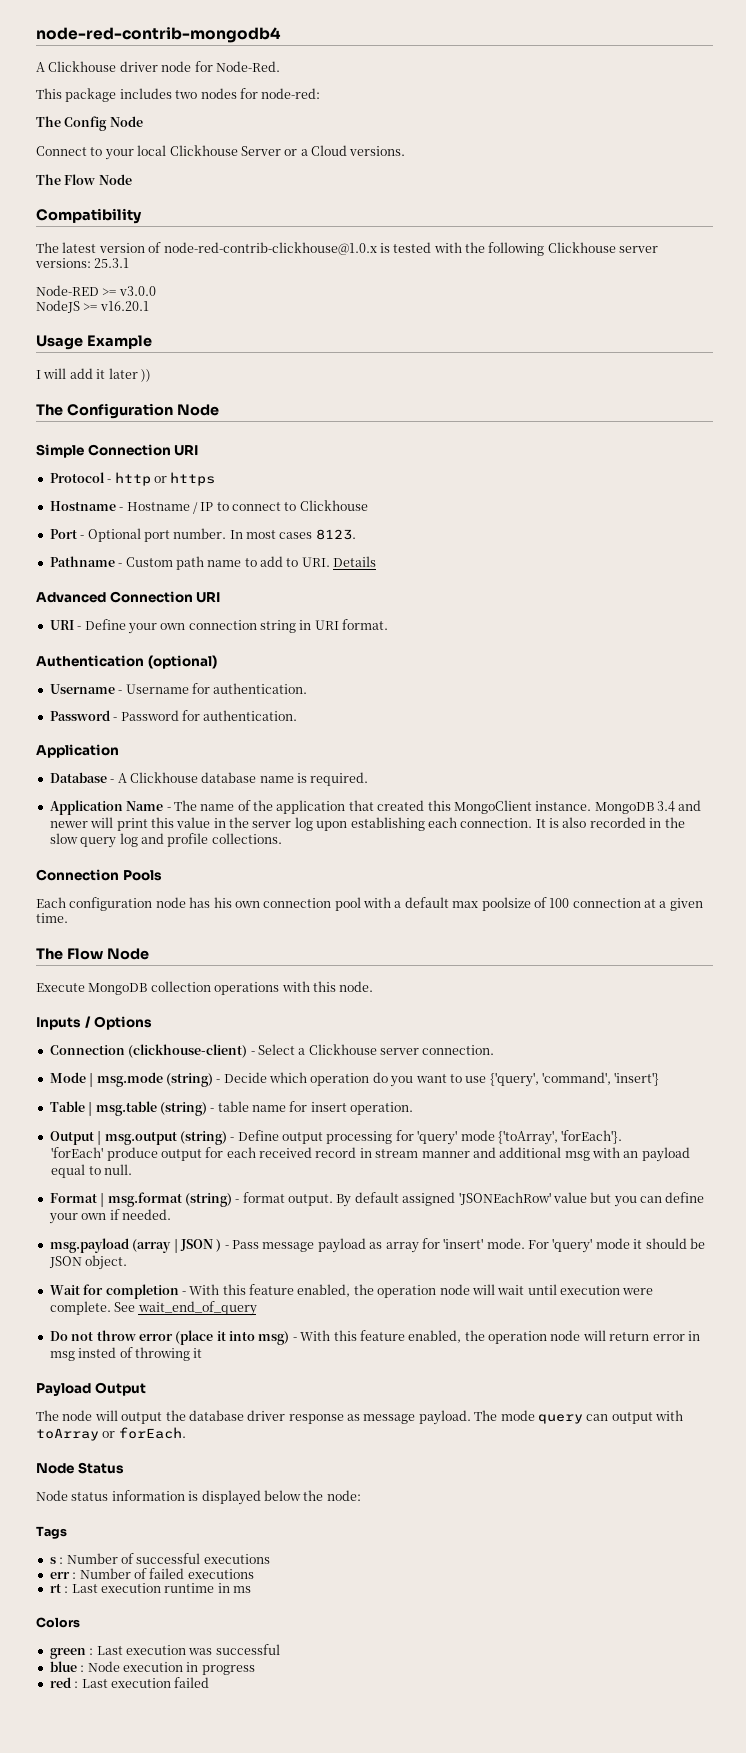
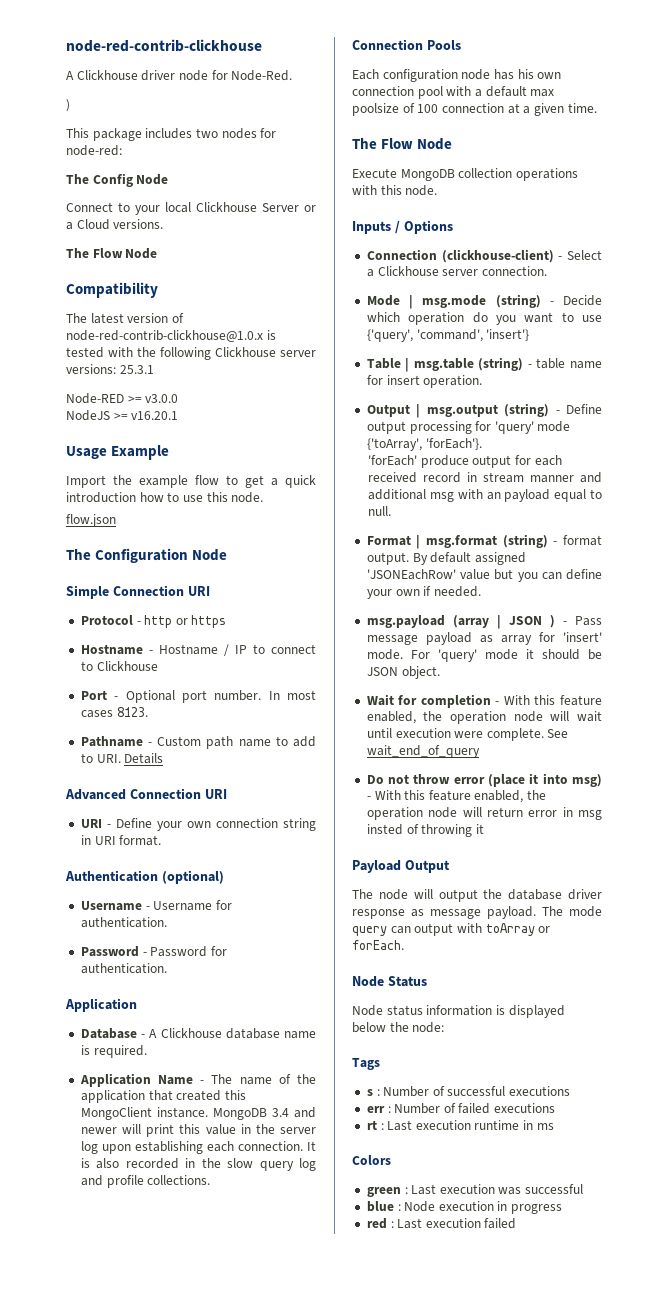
[36,27,281,43] node-red-contrib-mongodb4 -> [66,39,262,52] node-red-contrib-clickhouse
(280, 66) none -> [66,99,70,112] // )
[36,368,151,382] I will add it later )) -> [66,475,316,488] [66,492,264,503] [66,514,116,527] Import the example flow to get a quick introduction how to use this node. // flow.json

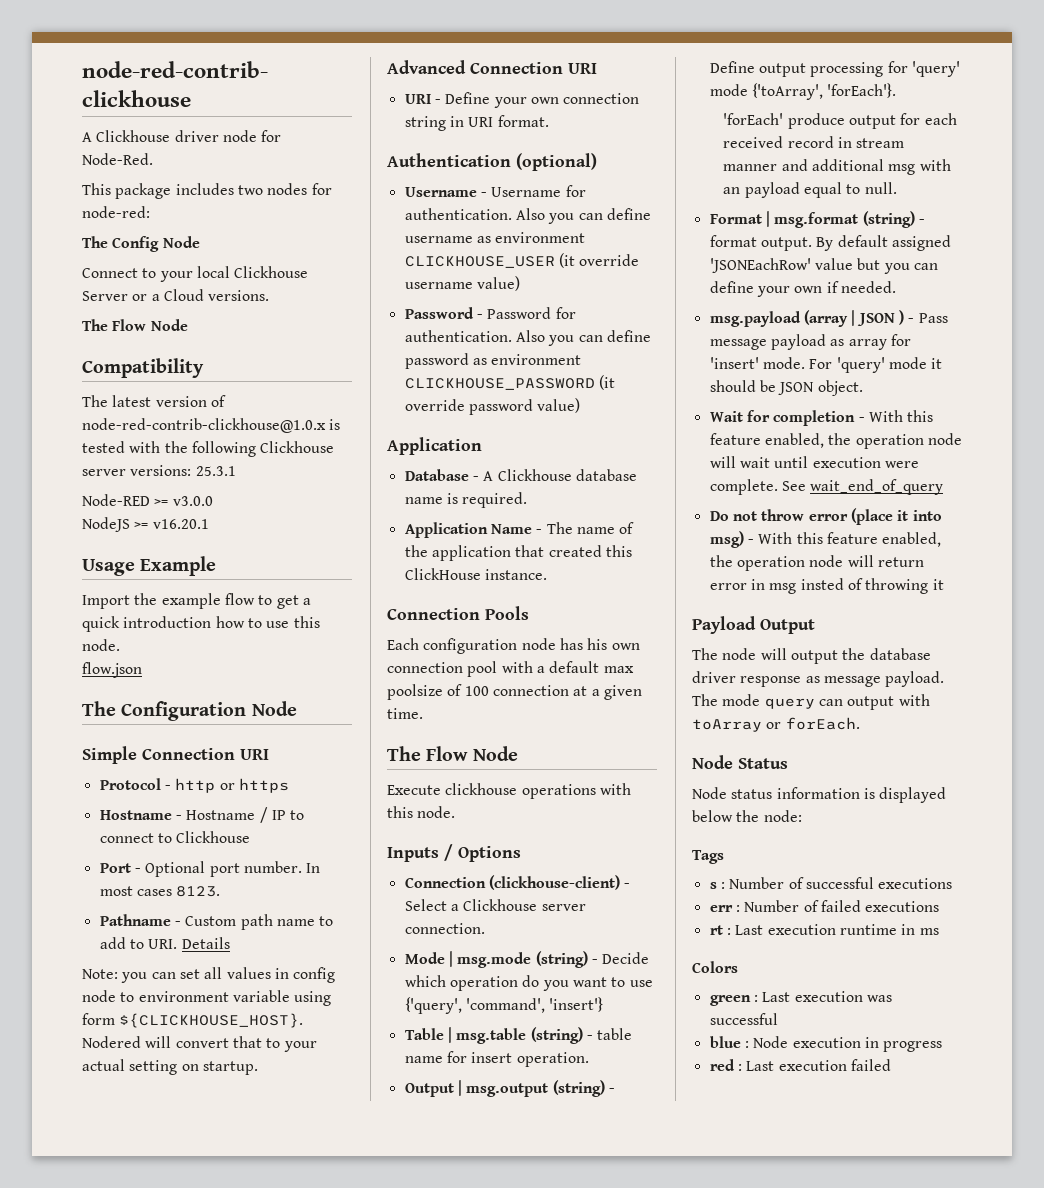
[66,99,70,112] // ) -> (153, 159) none
(164, 758) none -> [82,967,336,983] [82,990,332,1006] [82,1013,304,1028] [82,1036,317,1052] [82,1059,258,1075] // Note: you can set all values in config node to environment variable using form ${CLICKHOUSE_HOST}. Nodered will convert that to your actual setting on startup.
(167, 922) none -> [515,208,651,224] [404,232,586,243] [404,253,640,268] [404,276,520,291] Also you can define username as environment CLICKHOUSE_USER (it override username value)
(167, 968) none -> [515,330,651,346] [404,353,582,369] [404,375,615,390] [404,398,581,415] Also you can define password as environment CLICKHOUSE_PASSWORD (it override password value)
[80,1107,152,1120] MongoClient -> [404,568,481,580] ClickHouse
[212,1107,316,1120] [80,1124,316,1137] [80,1141,316,1154] [80,1158,316,1171] [80,1175,211,1188] MongoDB 3.4 and newer will print this value in the server log upon establishing each connection. It is also recorded in the slow query log and profile collections. -> (547, 574) none
[400,168,513,181] MongoDB collection -> [445,783,518,795] clickhouse

